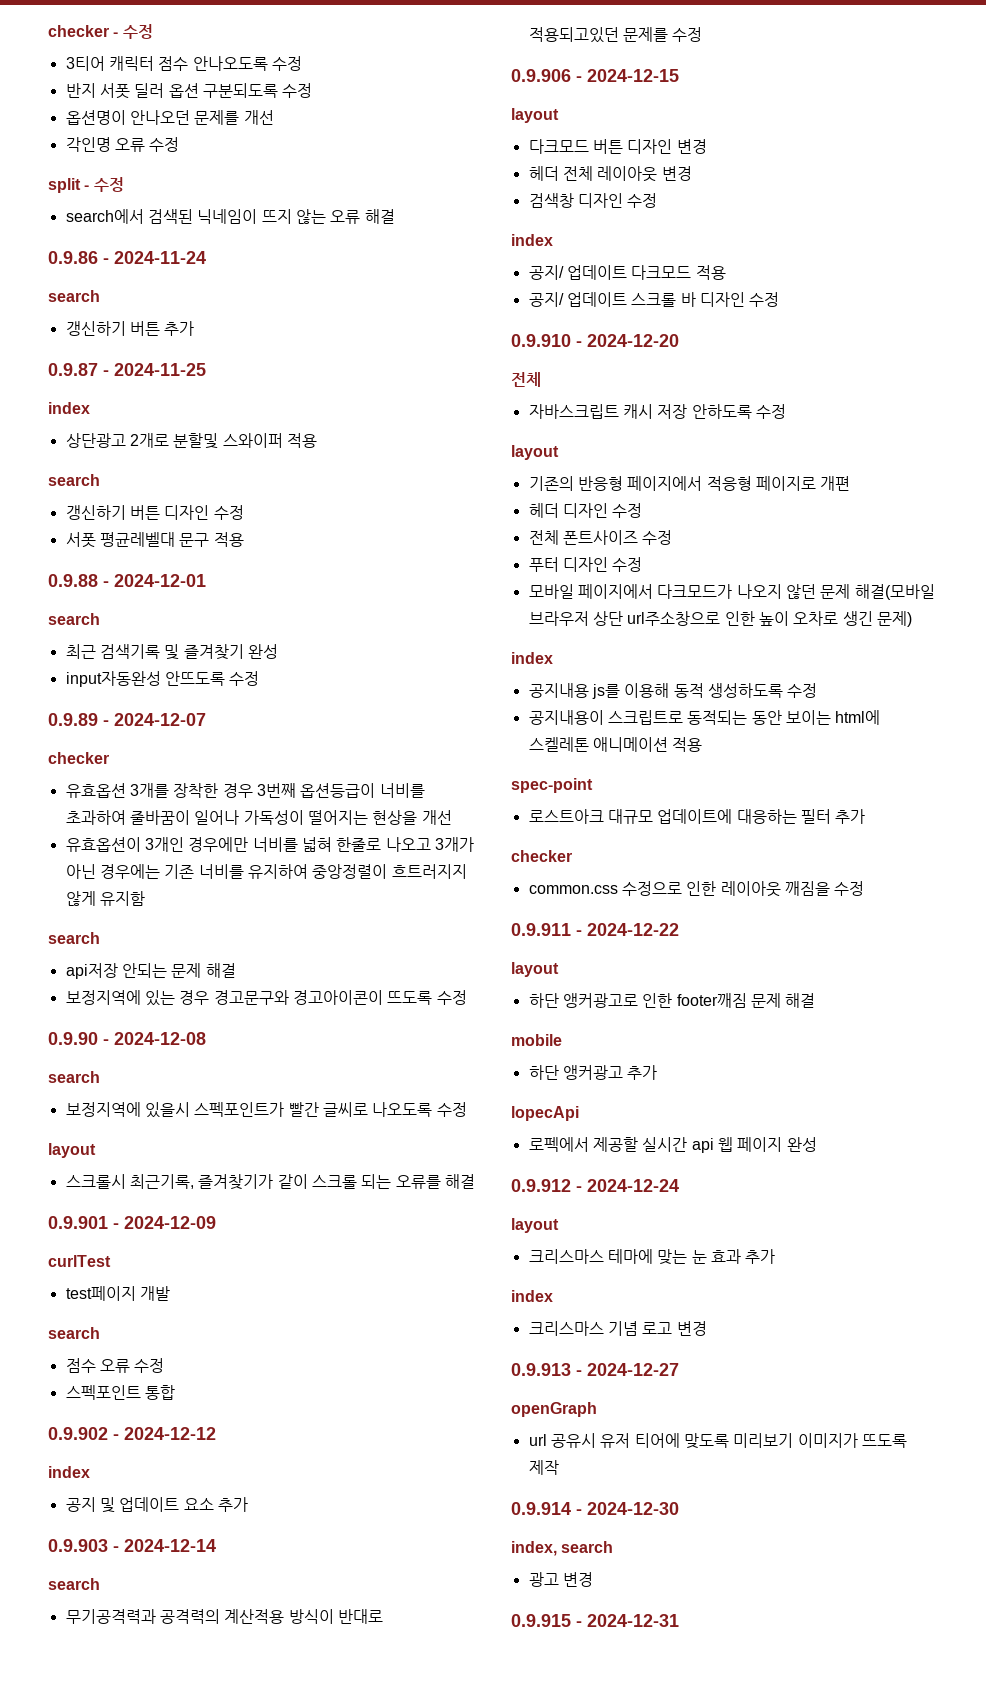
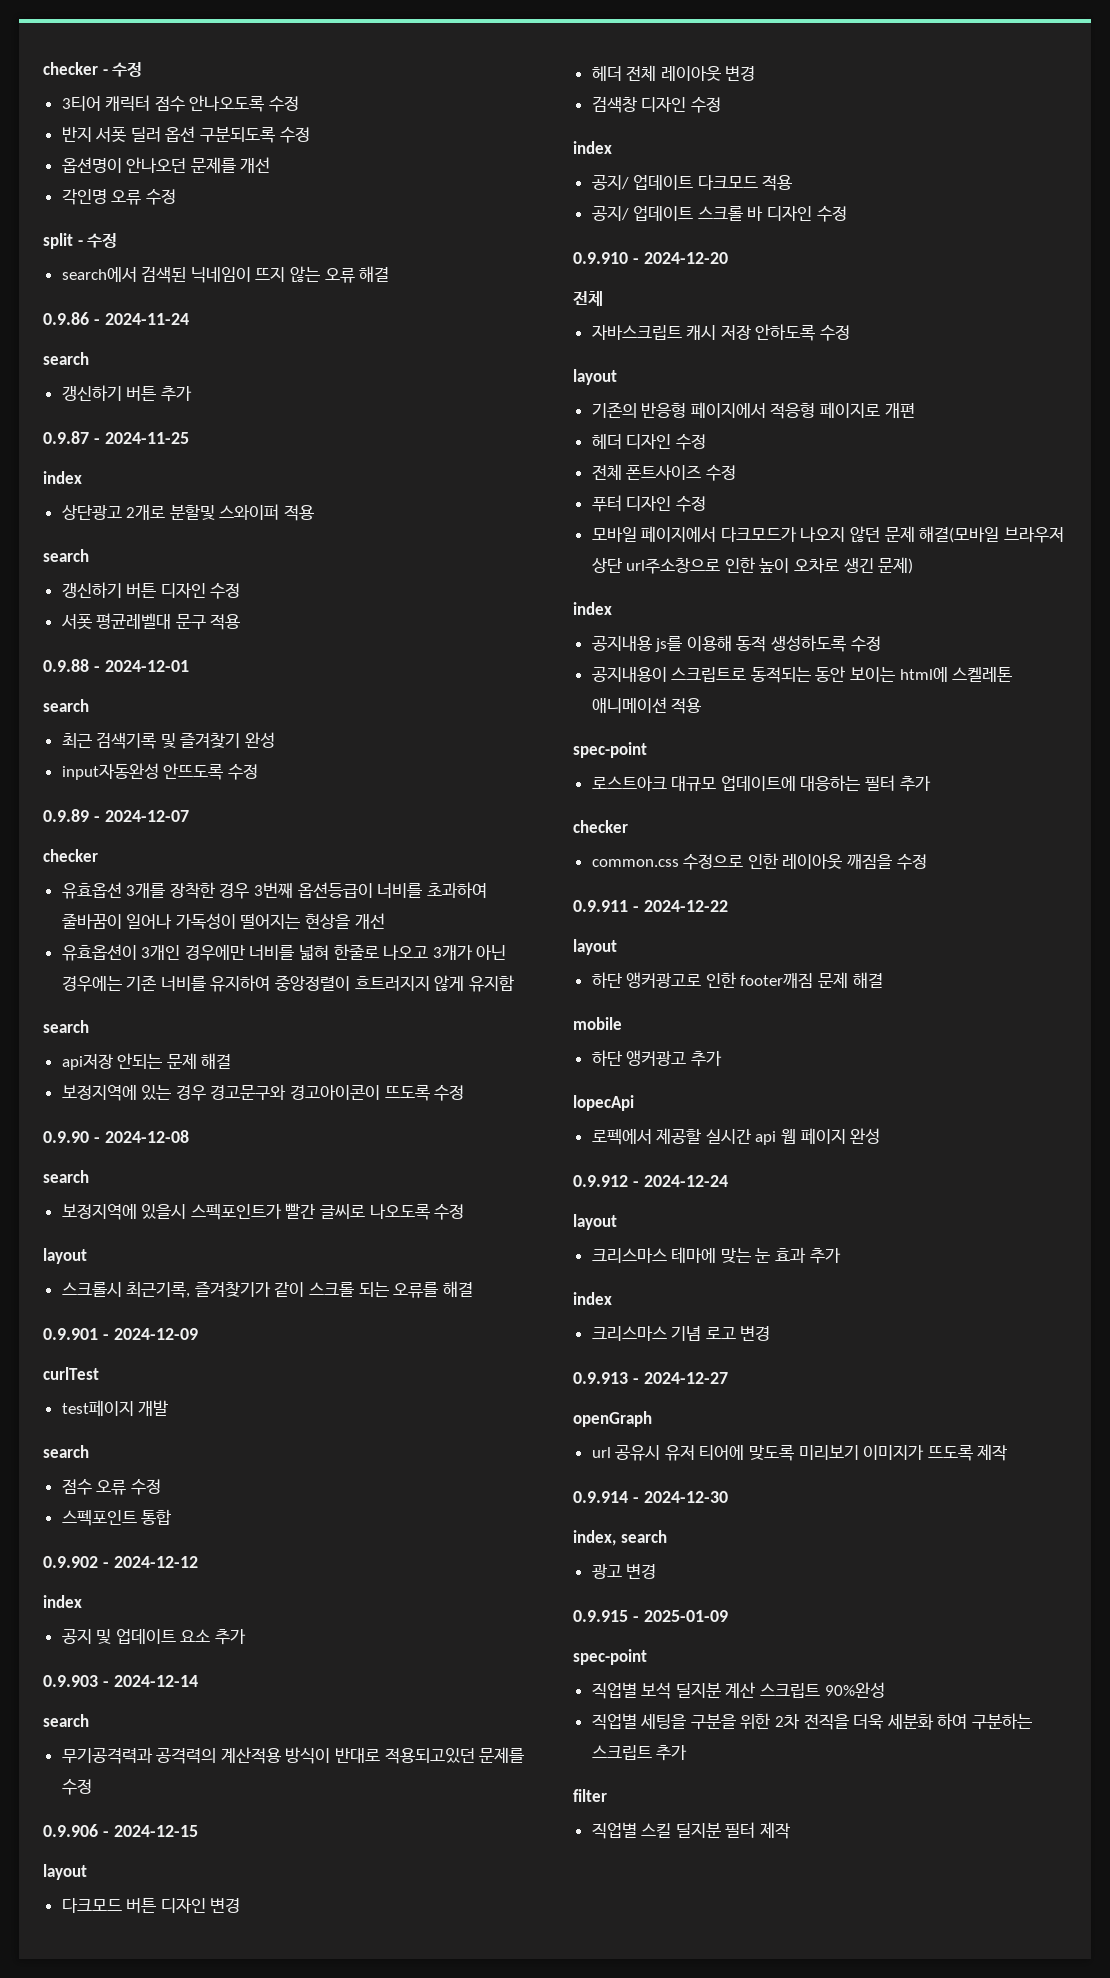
[587,1614,679,1627] 2024-12-31 -> [643,1610,728,1622] [573,1649,647,1665] [591,1682,885,1699] [591,1713,1033,1730] [591,1745,688,1761] [573,1789,607,1802] [591,1822,791,1839] 2025-01-09 // spec-point // 직업별 보석 딜지분 계산 스크립트 90%완성 // 직업별 세팅을 구분을 위한 2차 전직을 더욱 세분화 하여 구분하는 스크립트 추가 // filter // 직업별 스킬 딜지분 필터 제작

